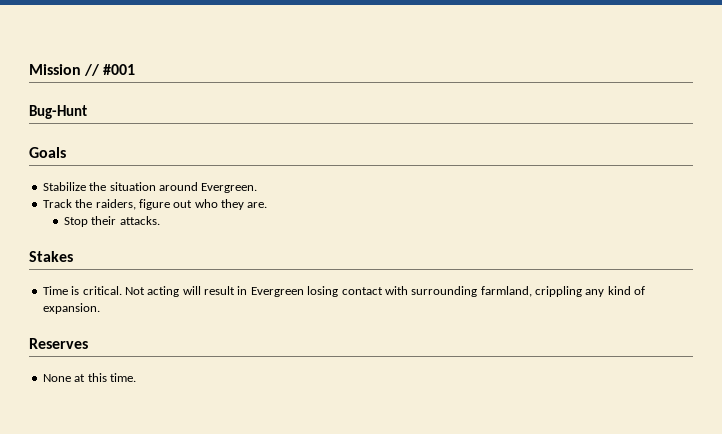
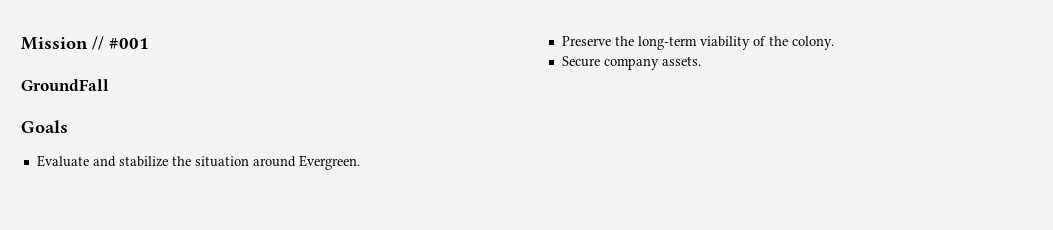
[29,105,87,119] Bug-Hunt -> [21,79,109,91] GroundFall
[42,182,86,191] Stabilize -> [36,155,168,167] Evaluate and stabilize
[42,199,268,210] [63,216,160,227] [29,251,73,262] [42,286,646,297] [42,303,100,314] [29,338,88,349] [42,373,136,382] Track the raiders, figure out who they are. // Stop their attacks. // Stakes // Time is critical. Not acting will result in Evergreen losing contact with surrounding farmland, crippling any kind of expansion. // Reserves // None at this time. -> [561,36,834,50] [561,56,701,70] Preserve the long-term viability of the colony. // Secure company assets.

